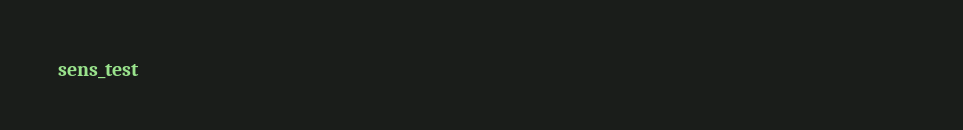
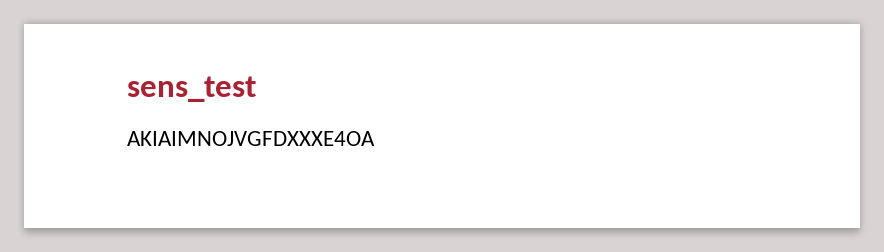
(139, 71) none -> [127,131,375,146] // AKIAIMNOJVGFDXXXE4OA

